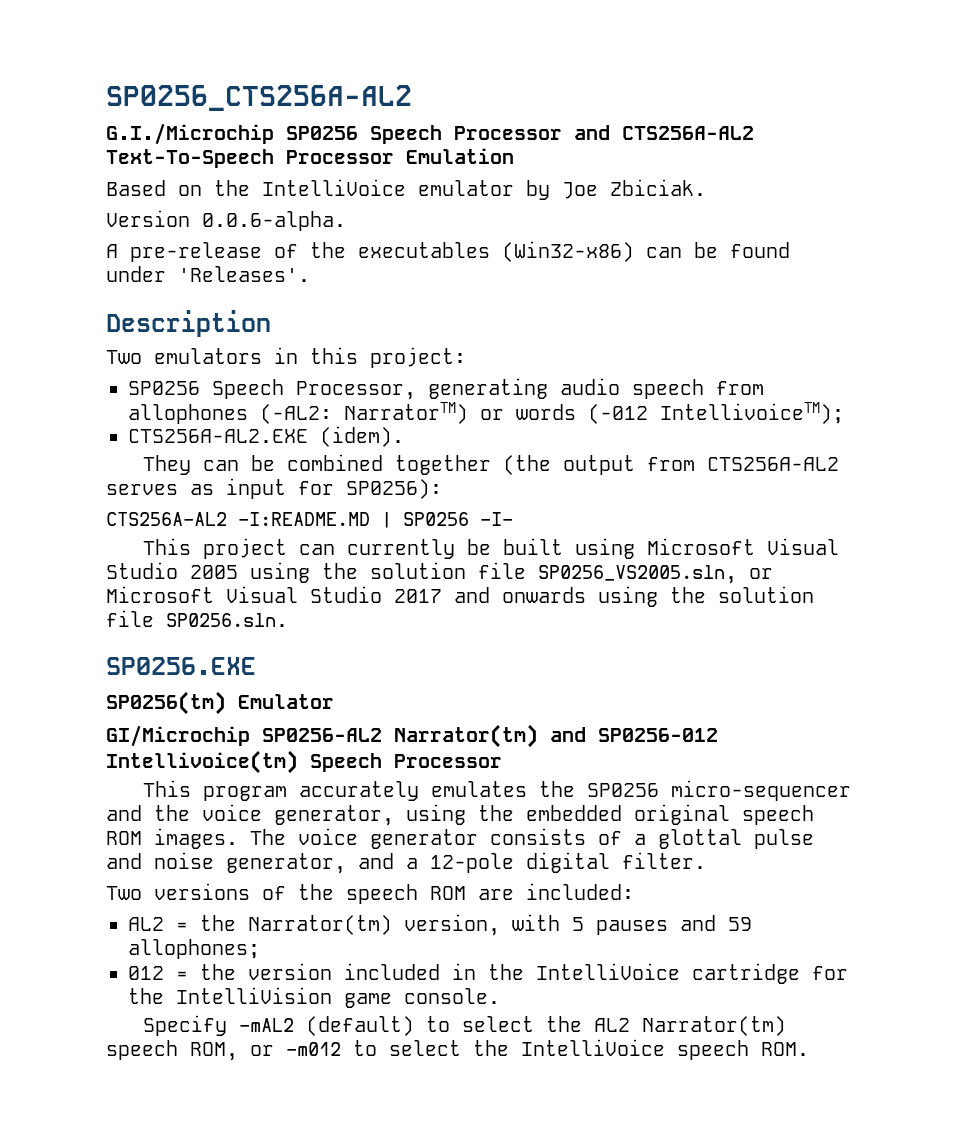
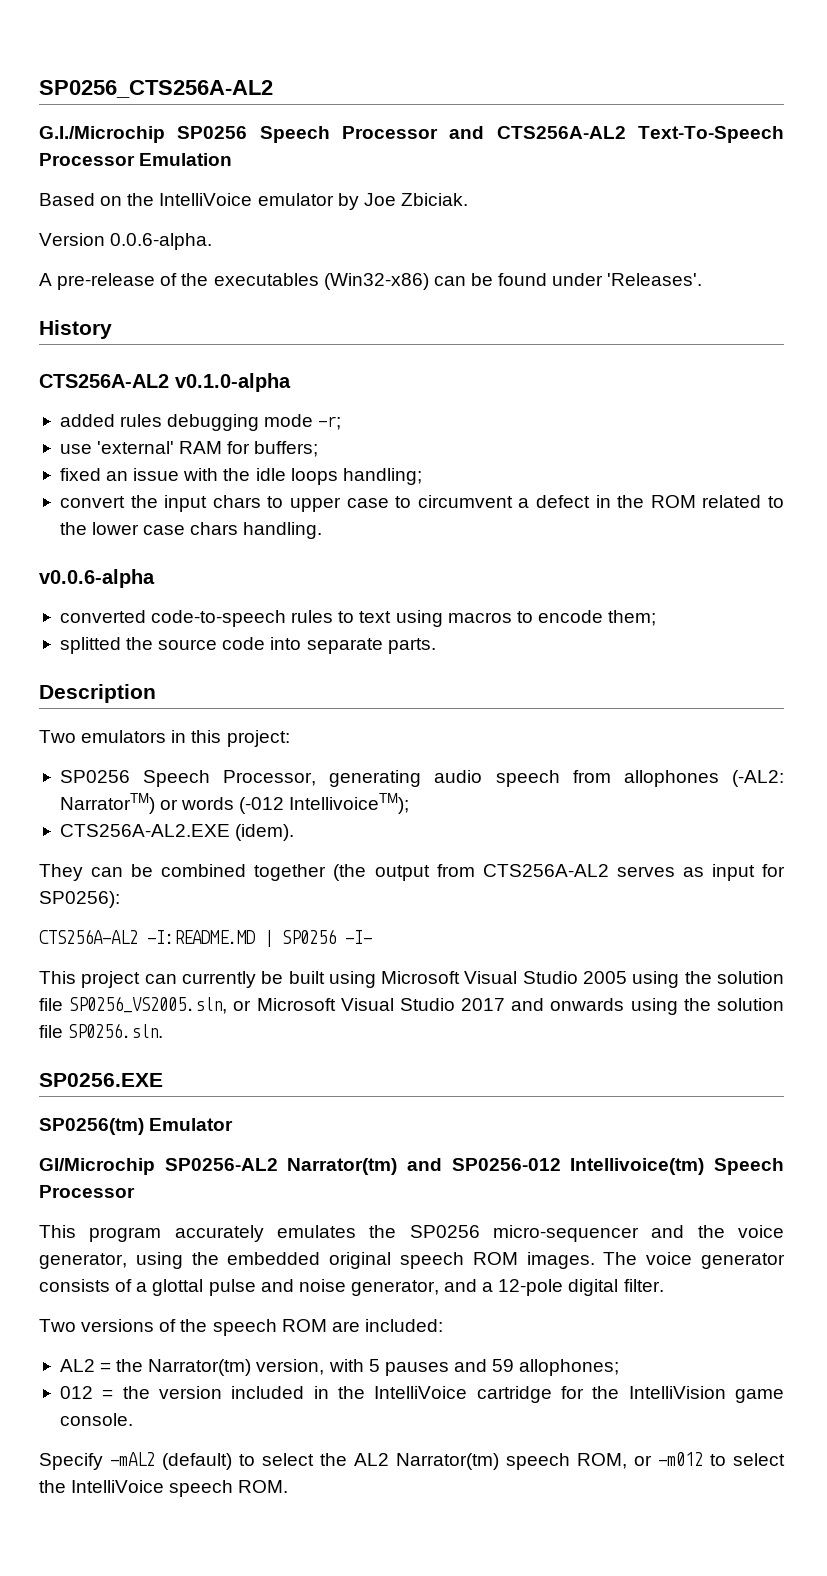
(310, 274) none -> [39,320,112,339] [39,373,291,392] [59,414,342,431] [59,441,319,457] [59,468,422,485] [59,495,785,512] [59,522,323,539] [39,569,155,588] [59,610,657,627] [59,637,436,654] // History // CTS256A-AL2 v0.1.0-alpha // added rules debugging mode -r; // use 'external' RAM for buffers; // fixed an issue with the idle loops handling; // convert the input chars to upper case to circumvent a defect in the ROM related to the lower case chars handling. // v0.0.6-alpha // converted code-to-speech rules to text using macros to encode them; // splitted the source code into separate parts.

